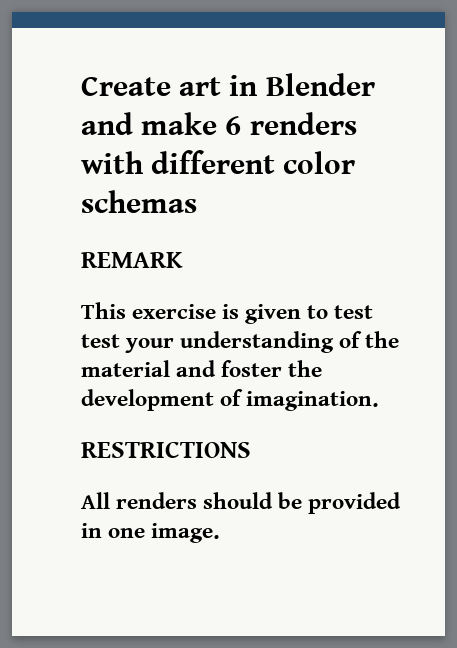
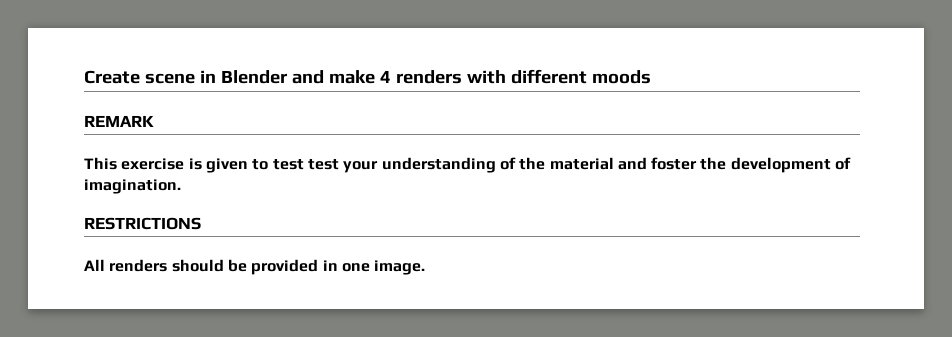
[179,77,222,96] art -> [144,73,195,84] scene
[225,116,242,135] 6 -> [379,71,391,83] 4
[283,151,356,174] [81,190,197,213] color schemas -> [591,70,651,84] moods

